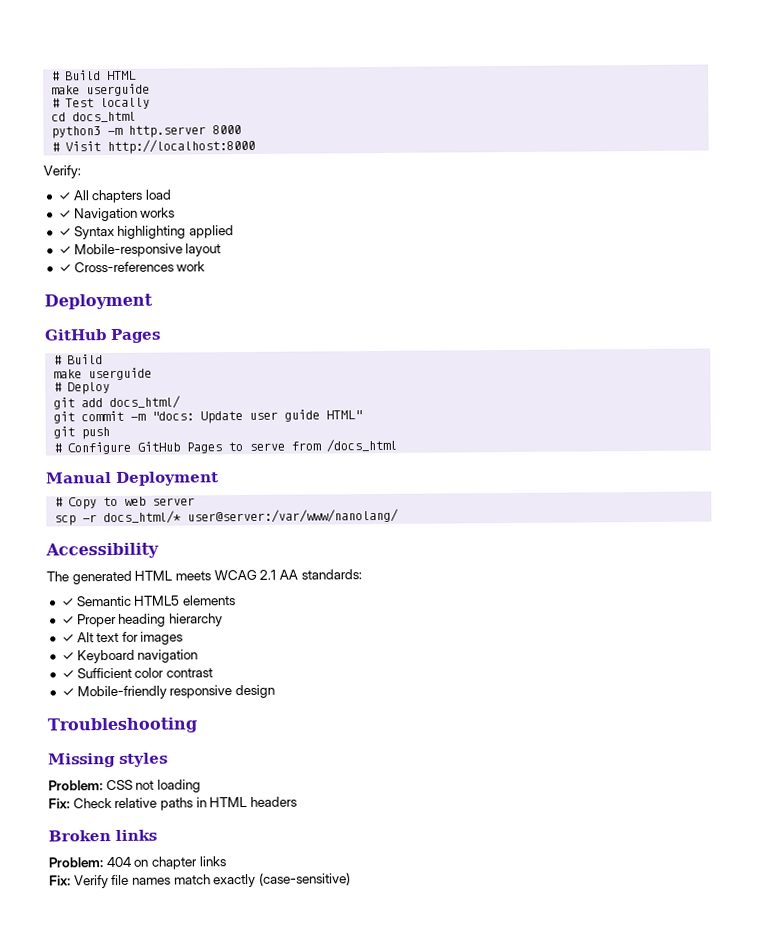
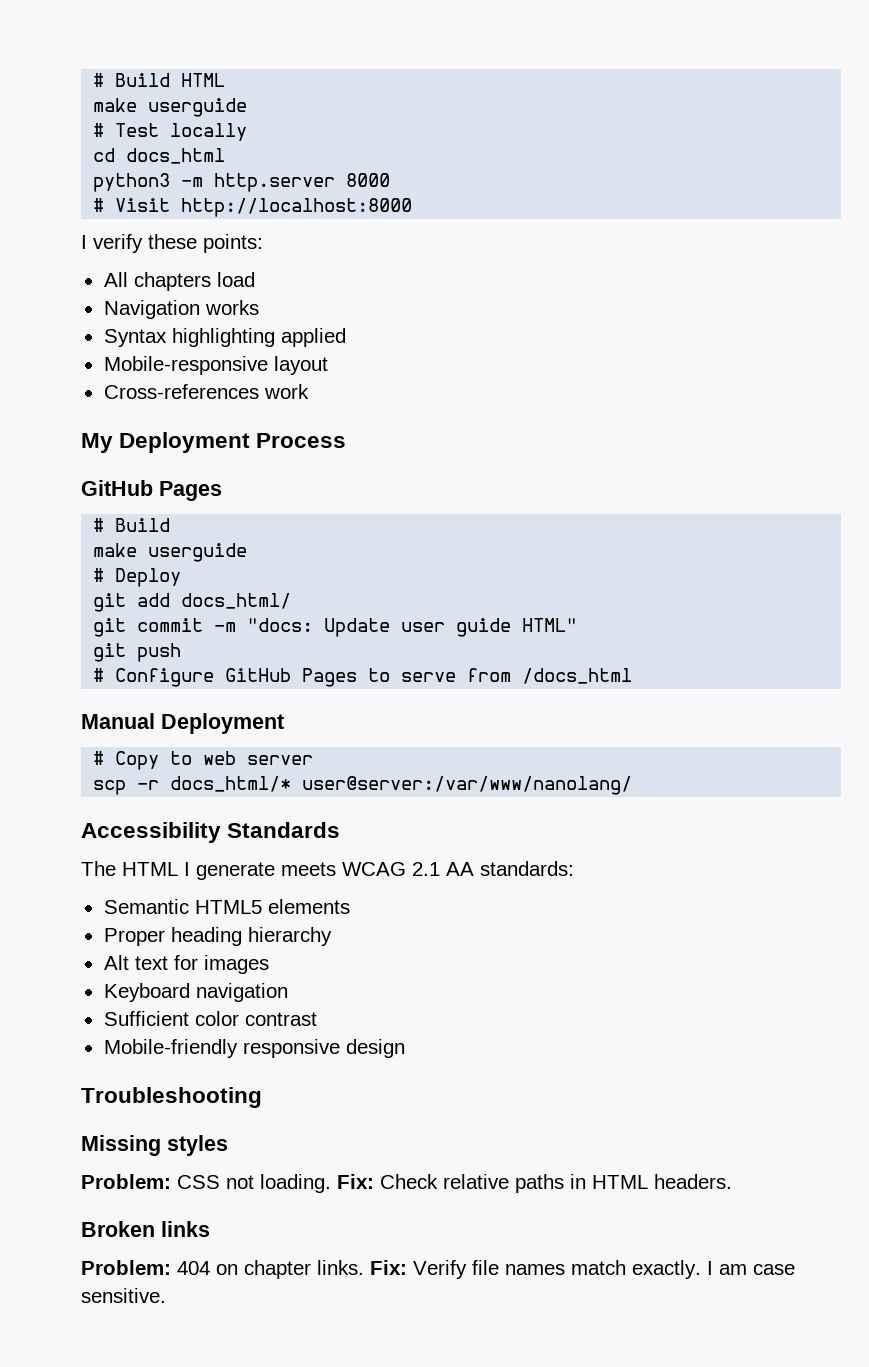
[43,165,81,179] [57,192,71,201] Verify: // ✓ -> [81,234,263,253] I verify these points: //
[58,210,71,219] ✓ -> (255, 279) none
[58,228,71,237] ✓ -> (259, 307) none
[58,246,71,255] ✓ -> (346, 337) none
[58,264,71,273] ✓ -> (328, 365) none
[44,293,153,310] Deployment -> [81,432,347,453] My Deployment Process
(159, 550) none -> [227,822,341,838] Standards
[71,570,173,585] generated HTML -> [122,862,275,880] HTML I generate
[61,598,74,607] ✓ -> (574, 868) none
[61,616,74,625] ✓ -> (350, 906) none
[61,634,74,643] ✓ -> (332, 936) none
[61,652,74,661] ✓ -> (269, 964) none
[61,670,74,679] ✓ -> (288, 992) none
[61,688,74,697] ✓ -> (317, 1019) none
[156,779,201,793] loading // -> [260,1174,331,1193] loading.
[249,796,297,807] headers -> [654,1174,732,1189] headers.
[198,856,227,867] links // -> [317,1260,364,1275] links.
[213,872,351,888] exactly (case-sensitive) -> [632,1260,795,1279] [81,1288,166,1303] exactly. I am case sensitive.

